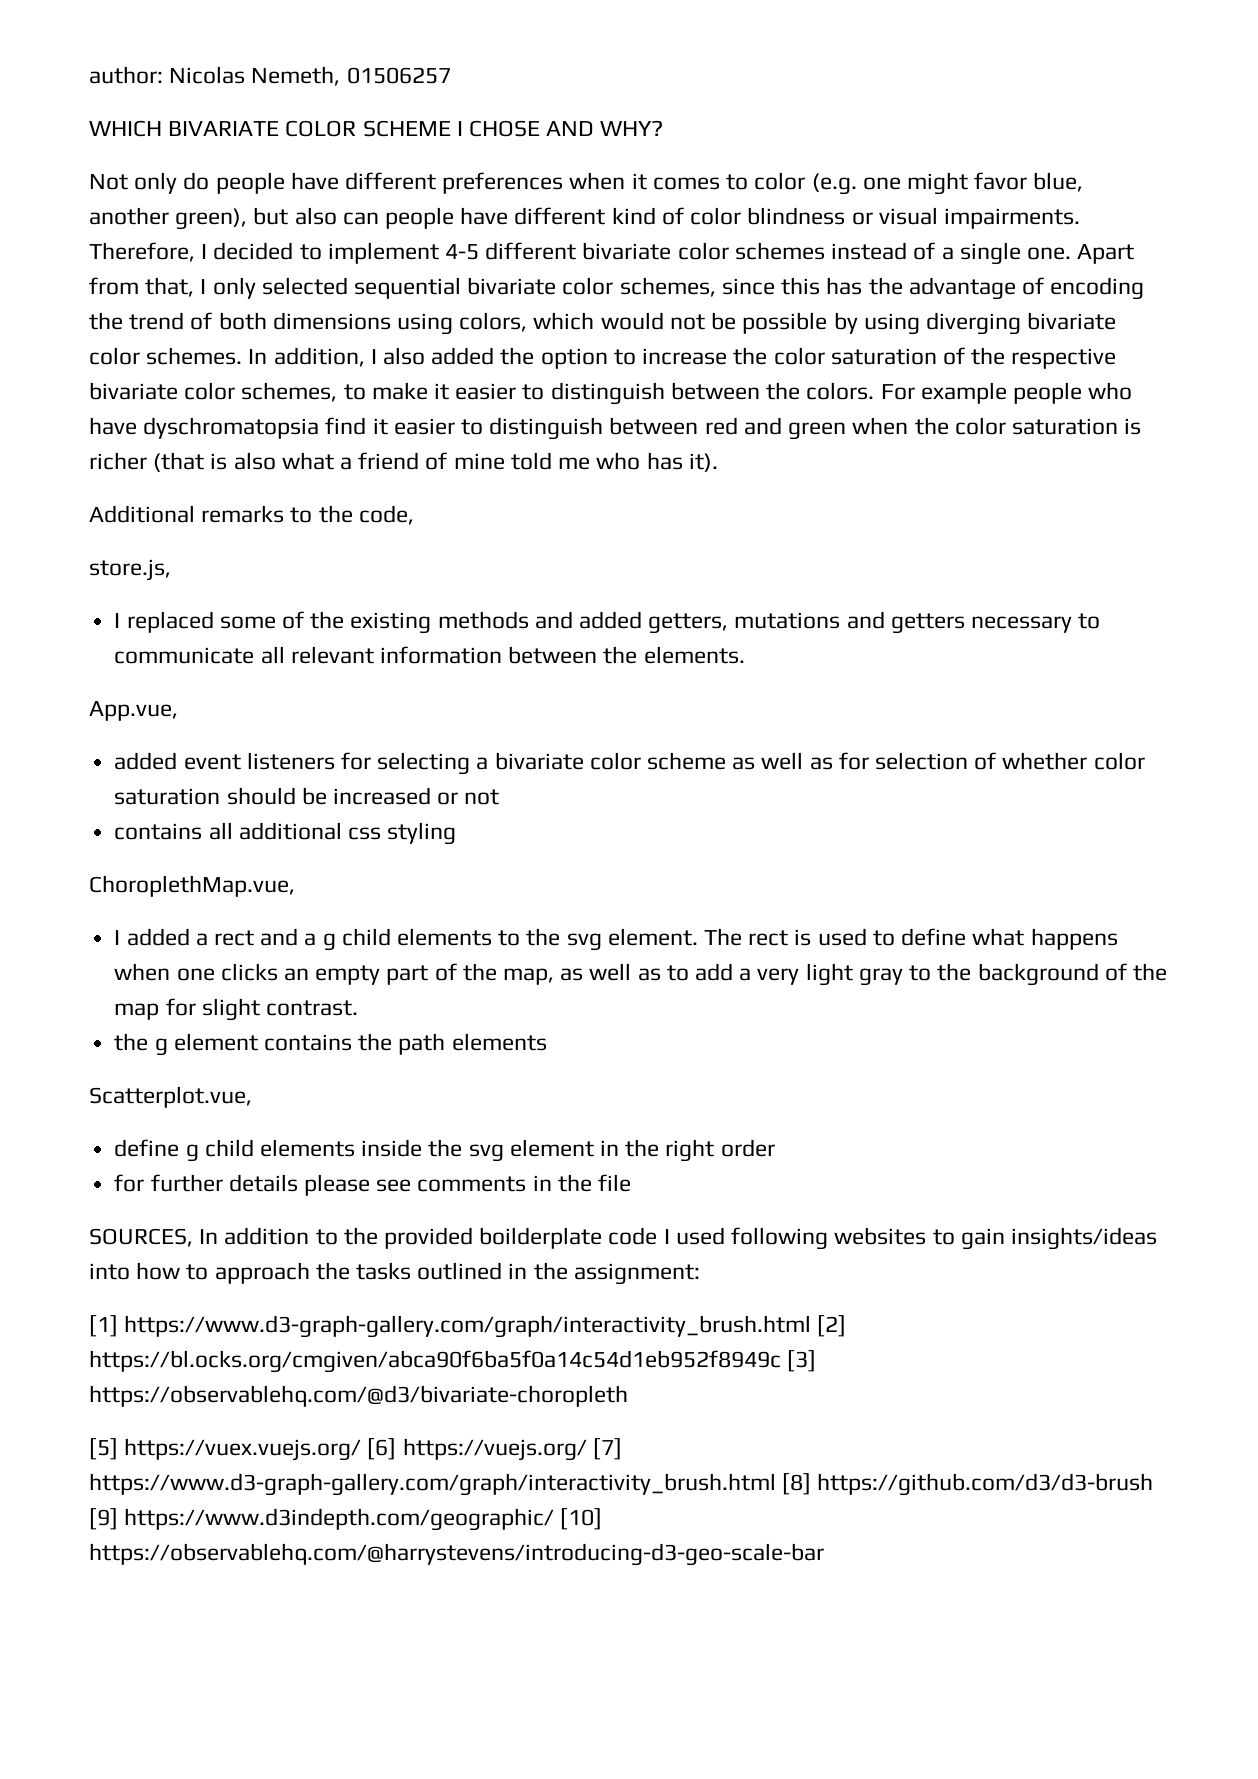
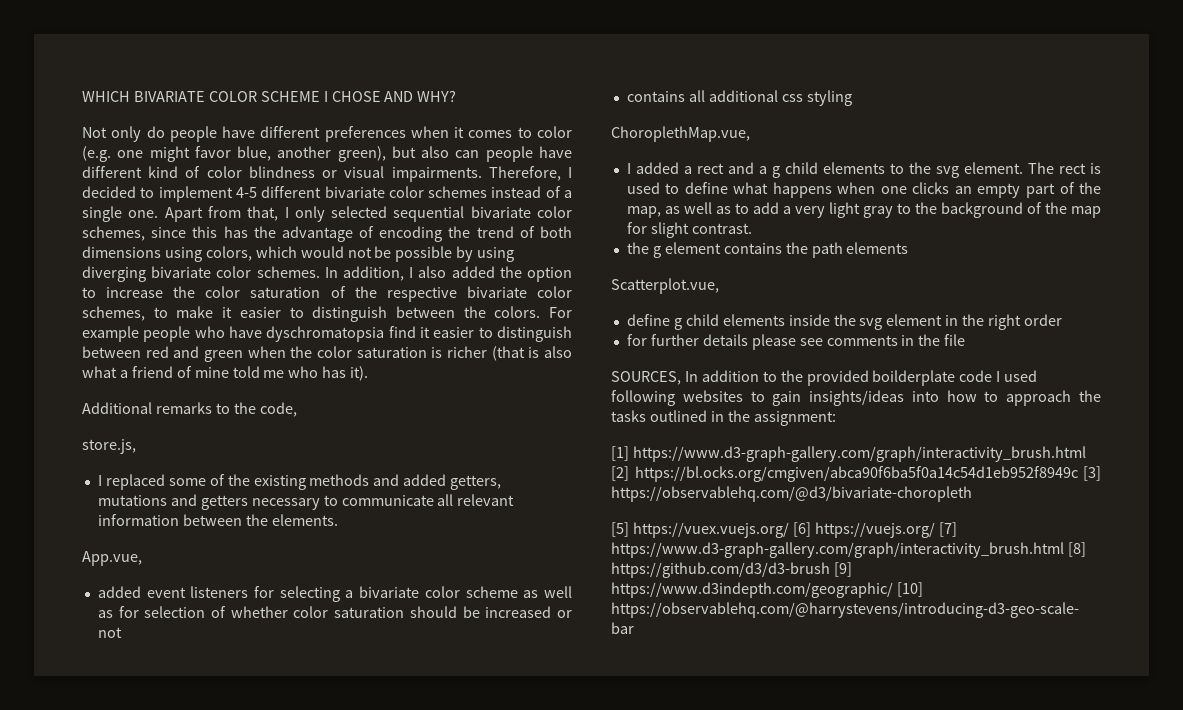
[89,66,451,86] author: Nicolas Nemeth, 01506257 // -> (82, 96) none

